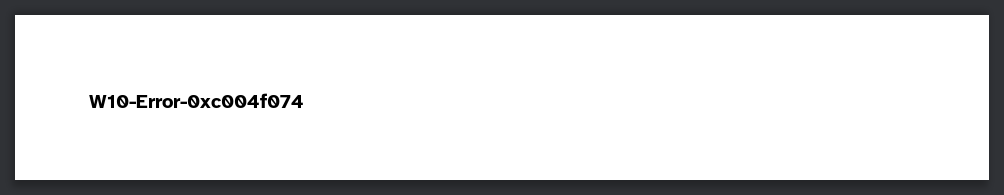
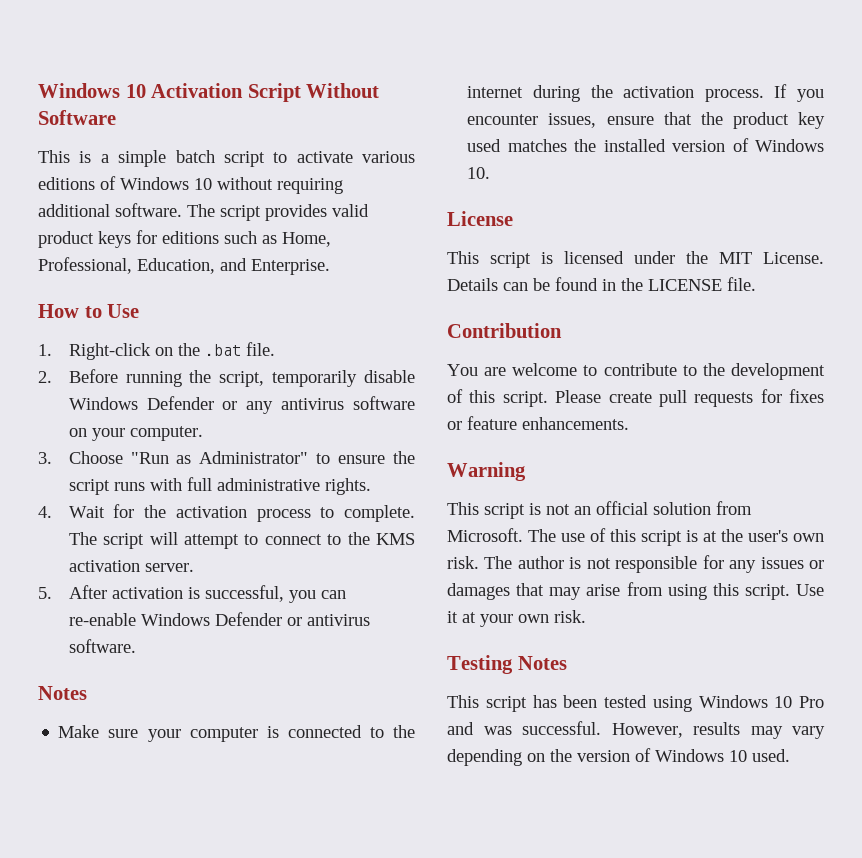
[89,93,304,108] W10-Error-0xc004f074 -> [38,83,380,102] [38,110,116,125] [38,150,415,167] [38,176,343,194] [38,203,369,221] [38,230,331,248] [38,257,330,275] [38,304,140,318] [38,342,275,360] [38,369,416,387] [68,396,416,414] [68,426,203,441] [38,451,415,464] [68,477,371,495] [38,504,415,522] [68,532,416,549] [68,560,194,572] [38,585,346,603] [68,612,370,626] [68,639,136,653] [38,686,87,700] [58,725,415,742] [467,84,824,102] [467,112,825,129] [467,138,824,152] [467,167,491,179] [447,211,513,226] [447,251,824,268] [447,277,756,291] [447,323,562,338] [447,363,825,380] [447,389,824,407] [447,416,629,430] [447,462,526,481] [447,501,752,519] [447,528,824,546] [447,555,824,573] [447,582,824,600] [447,610,586,627] [447,655,567,674] [447,695,824,712] [447,721,825,739] [447,748,790,766] Windows 10 Activation Script Without Software // This is a simple batch script to activate various editions of Windows 10 without requiring additional software. The script provides valid product keys for editions such as Home, Professional, Education, and Enterprise. // How to Use // 1. Right-click on the .bat file. // 2. Before running the script, temporarily disable Windows Defender or any antivirus software on your computer. // 3. Choose "Run as Administrator" to ensure the script runs with full administrative rights. // 4. Wait for the activation process to complete. The script will attempt to connect to the KMS activation server. // 5. After activation is successful, you can re-enable Windows Defender or antivirus software. // Notes // Make sure your computer is connected to the internet during the activation process. If you encounter issues, ensure that the product key used matches the installed version of Windows 10. // License // This script is licensed under the MIT License. Details can be found in the LICENSE file. // Contribution // You are welcome to contribute to the development of this script. Please create pull requests for fixes or feature enhancements. // Warning // This script is not an official solution from Microsoft. The use of this script is at the user's own risk. The author is not responsible for any issues or damages that may arise from using this script. Use it at your own risk. // Testing Notes // This script has been tested using Windows 10 Pro and was successful. However, results may vary depending on the version of Windows 10 used.

